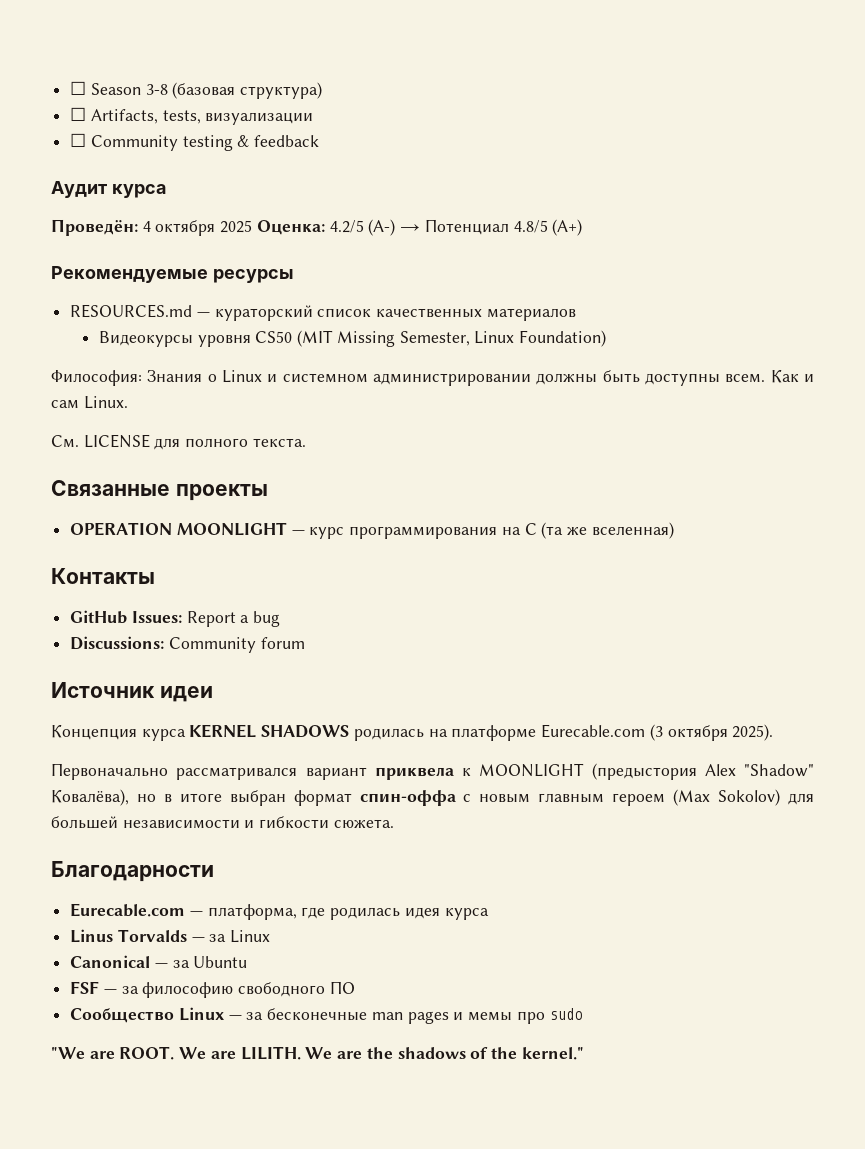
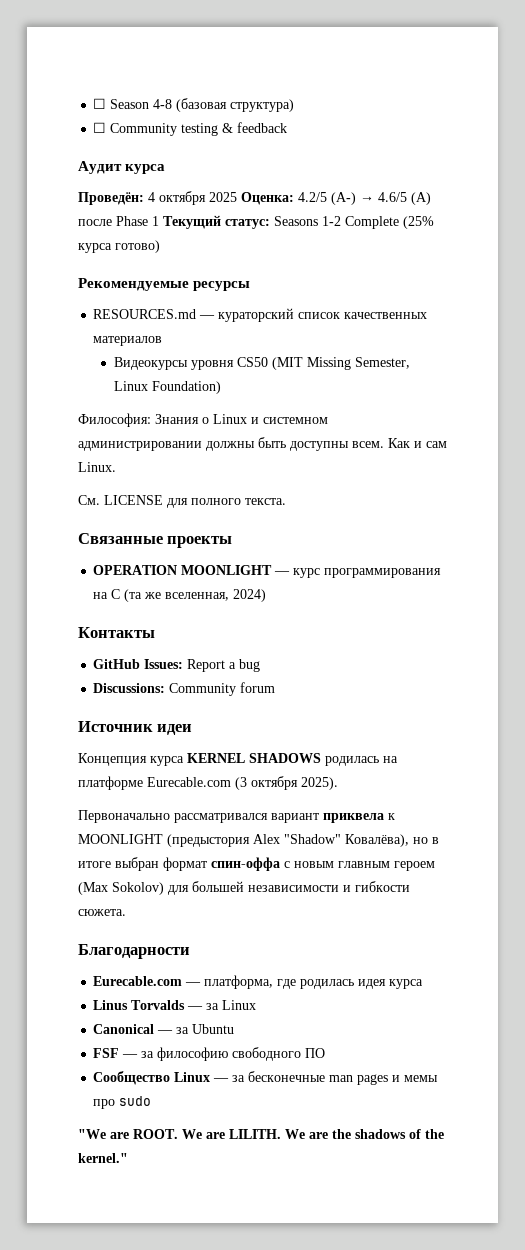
[145,84,168,95] 3-8 -> [153,99,173,109] 4-8
[70,107,314,125] // ☐ Artifacts, tests, визуализации -> (295, 105) none
[424,219,583,236] Потенциал 4.8/5 (A+) -> [378,192,431,205] [78,215,434,229] [78,240,160,253] 4.6/5 (A) после Phase 1 Текущий статус: Seasons 1-2 Complete (25% курса готово)
[591,522,674,539] вселенная) -> [165,589,267,602] вселенная, 2024)

